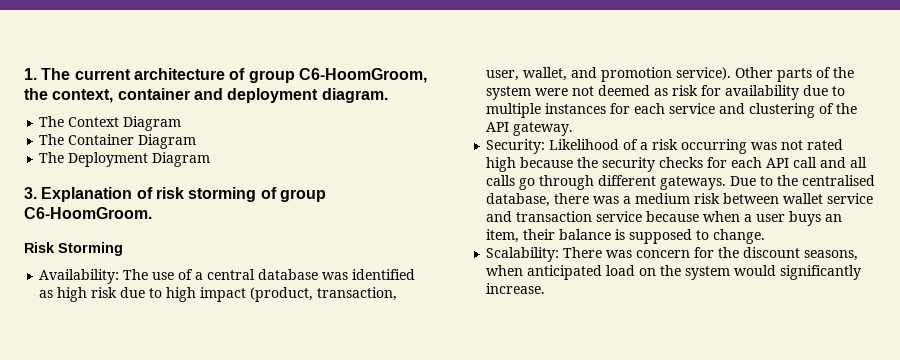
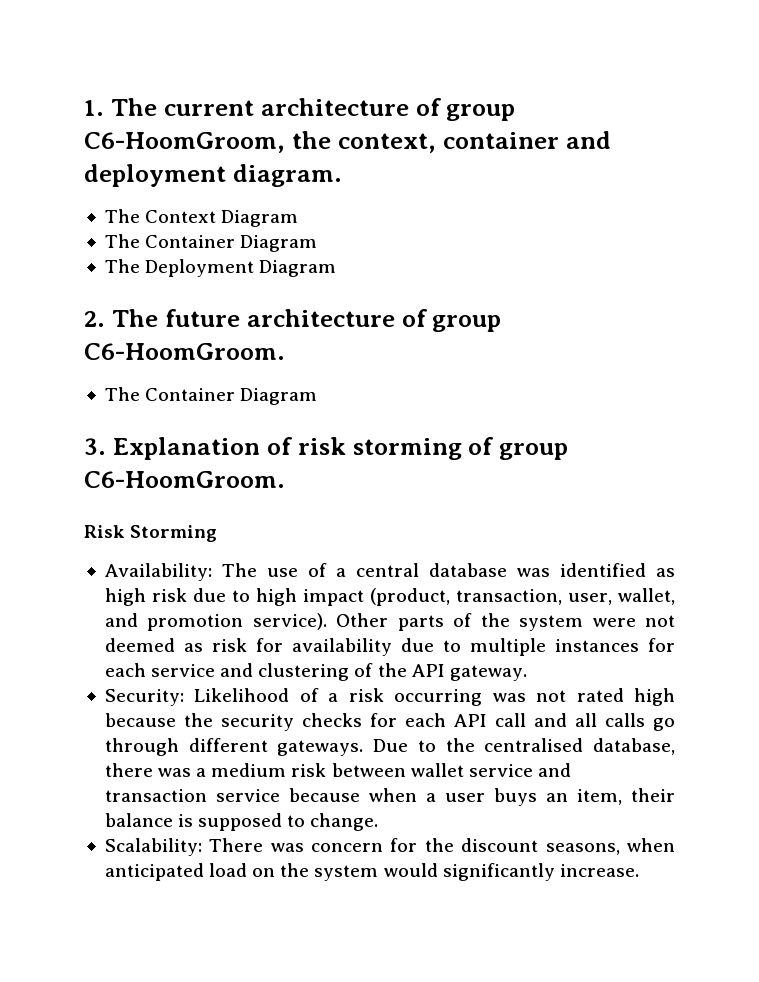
(211, 159) none -> [84,309,502,332] [84,343,285,360] [104,387,318,405] // 2. The future architecture of group C6-HoomGroom. // The Container Diagram

